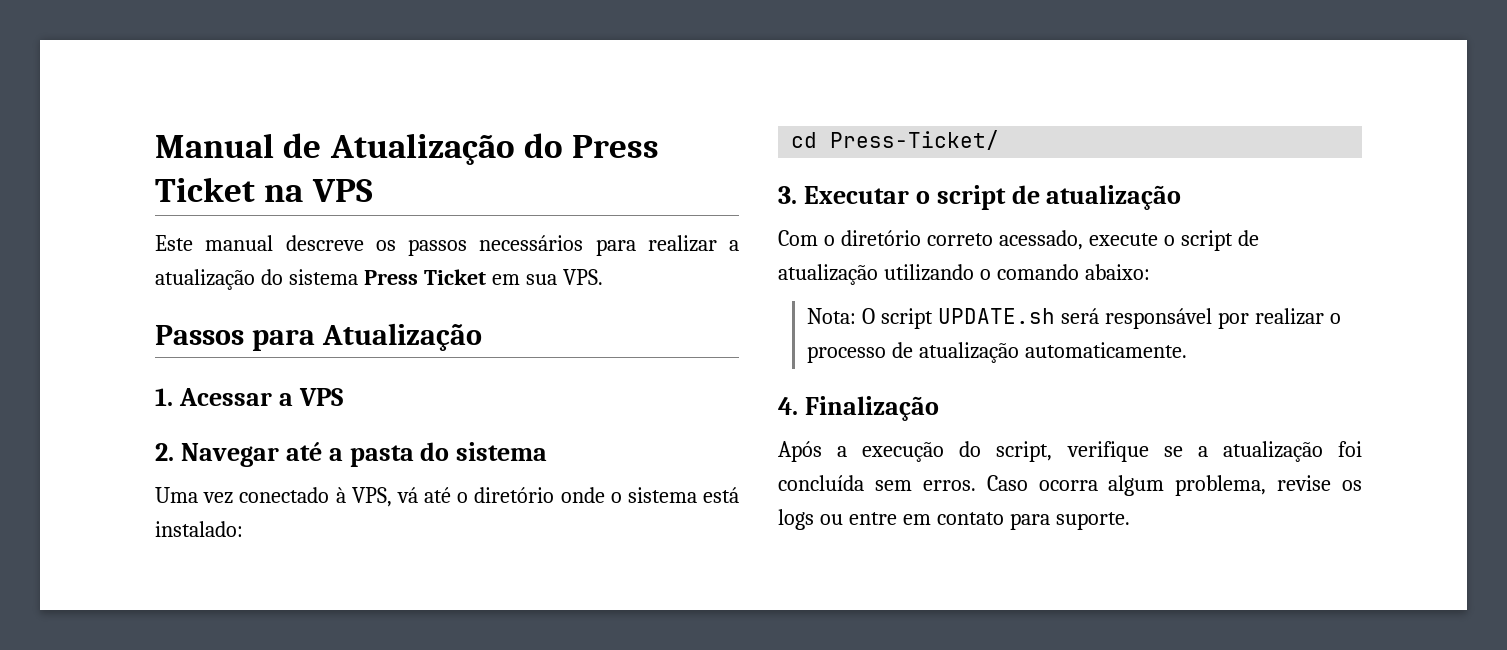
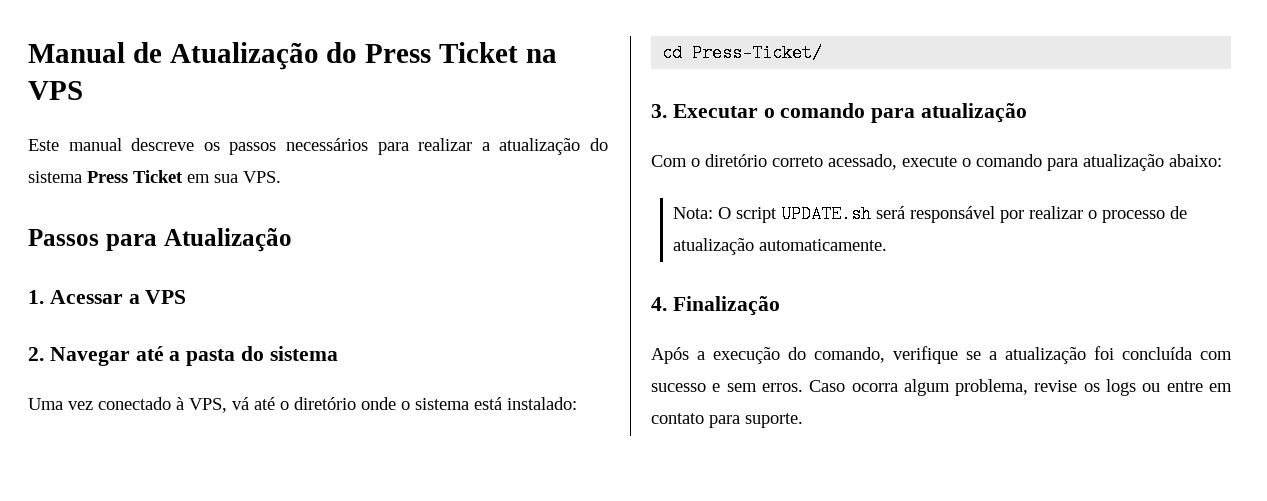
[936,185,1040,210] script de -> [780,103,916,123] comando para
[1180,230,1259,251] [778,264,1079,285] script de atualização utilizando o comando -> [976,154,1164,171] comando para atualização
[996,441,1053,462] script, -> [814,347,885,363] comando,
(864, 483) none -> [1200,351,1232,360] [651,383,721,392] com sucesso e

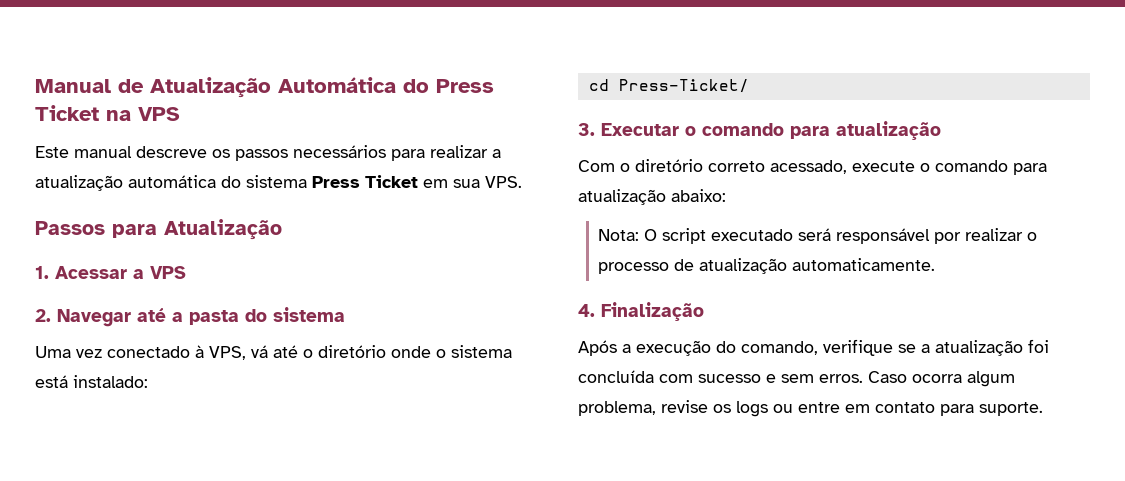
(319, 56) none -> [278,77,396,93] Automática
(581, 146) none -> [128,175,216,188] automática
[781,205,872,223] UPDATE.sh -> [711,229,794,241] executado

